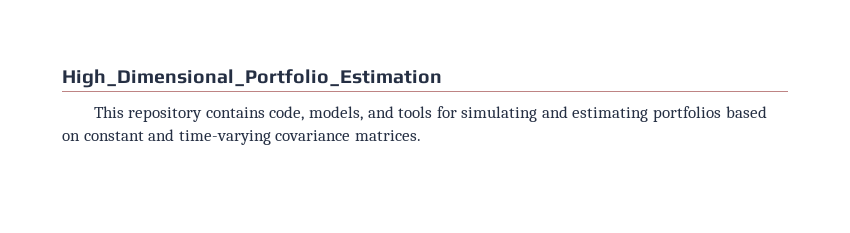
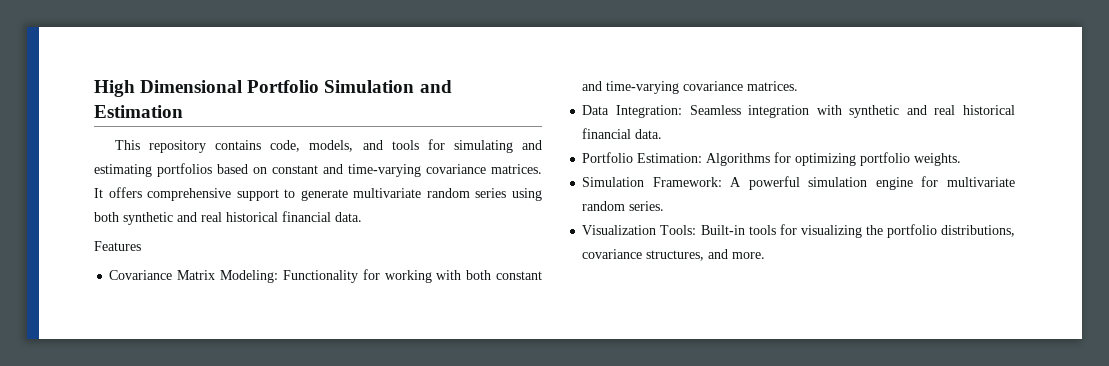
[62,69,442,88] High_Dimensional_Portfolio_Estimation -> [94,80,452,97] [94,105,183,118] High Dimensional Portfolio Simulation and Estimation
(421, 135) none -> [94,187,542,201] [94,211,362,225] [94,241,141,251] [109,269,542,283] [582,81,799,94] [582,105,1015,118] [582,128,663,139] [582,152,962,166] [582,176,1015,190] [582,201,665,211] [582,224,1015,238] [582,249,766,261] It offers comprehensive support to generate multivariate random series using both synthetic and real historical financial data. // Features // Covariance Matrix Modeling: Functionality for working with both constant and time-varying covariance matrices. // Data Integration: Seamless integration with synthetic and real historical financial data. // Portfolio Estimation: Algorithms for optimizing portfolio weights. // Simulation Framework: A powerful simulation engine for multivariate random series. // Visualization Tools: Built-in tools for visualizing the portfolio distributions, covariance structures, and more.

